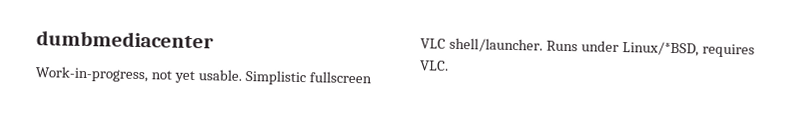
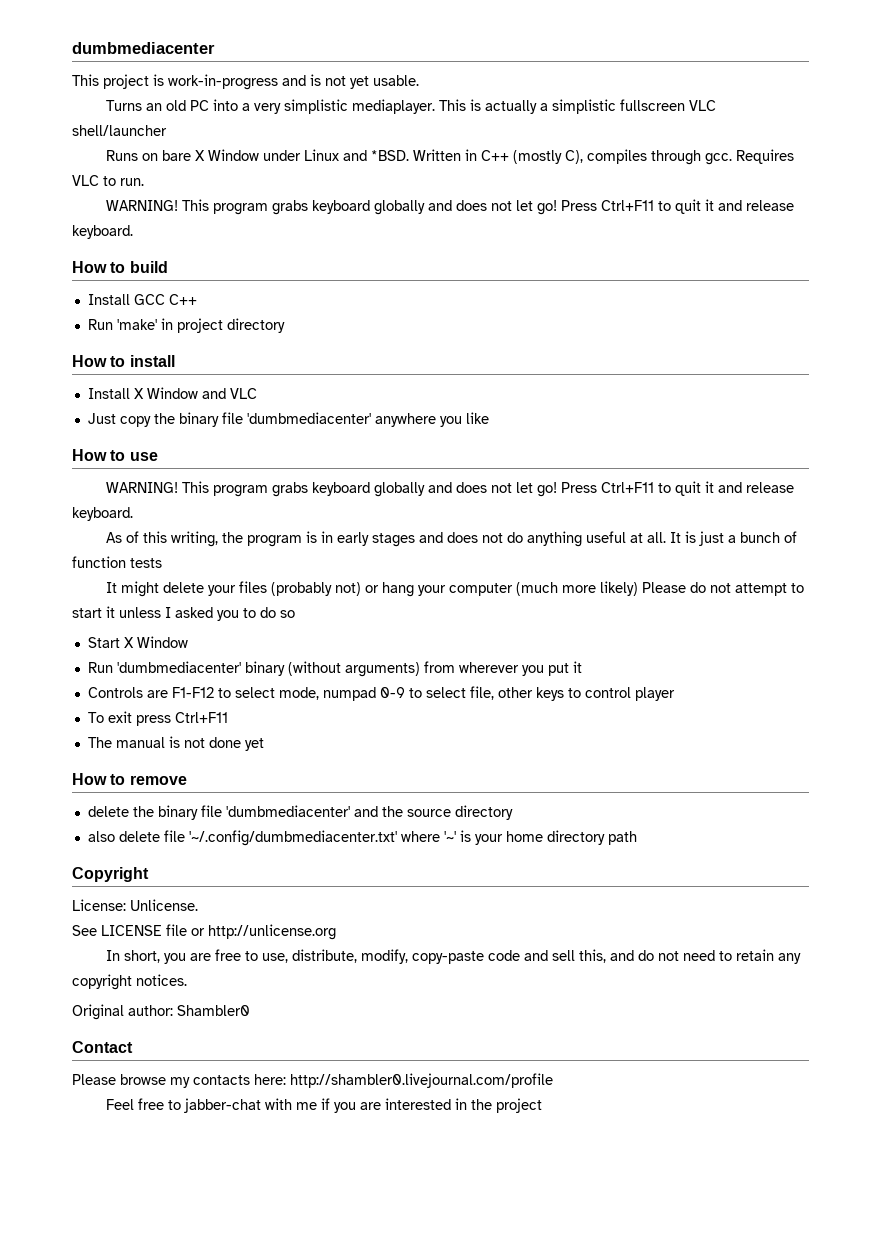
[35,66,372,86] [420,37,755,58] [419,60,449,71] Work-in-progress, not yet usable. Simplistic fullscreen VLC shell/launcher. Runs under Linux/*BSD, requires VLC. -> [72,74,419,90] [106,99,717,114] [72,125,167,136] [106,149,795,165] [72,175,144,186] [106,199,795,215] [72,225,133,239] [72,261,168,273] [87,294,197,305] [87,318,285,333] [72,355,175,367] [87,387,257,399] [87,412,489,427] [72,449,158,461] [106,481,795,497] [72,507,133,521] [106,531,798,547] [72,556,162,568] [106,581,805,597] [72,606,295,621] [87,636,188,648] [87,661,582,677] [87,686,675,701] [87,711,228,726] [87,736,264,751] [72,773,187,785] [87,805,513,820] [87,830,637,846] [72,867,149,882] [72,899,198,911] [72,924,336,940] [106,949,802,964] [72,974,187,990] [72,1004,250,1020] [72,1041,133,1053] [72,1073,553,1088] [106,1098,543,1113] This project is work-in-progress and is not yet usable. // Turns an old PC into a very simplistic mediaplayer. This is actually a simplistic fullscreen VLC shell/launcher // Runs on bare X Window under Linux and *BSD. Written in C++ (mostly C), compiles through gcc. Requires VLC to run. // WARNING! This program grabs keyboard globally and does not let go! Press Ctrl+F11 to quit it and release keyboard. // How to build // Install GCC C++ // Run 'make' in project directory // How to install // Install X Window and VLC // Just copy the binary file 'dumbmediacenter' anywhere you like // How to use // WARNING! This program grabs keyboard globally and does not let go! Press Ctrl+F11 to quit it and release keyboard. // As of this writing, the program is in early stages and does not do anything useful at all. It is just a bunch of function tests // It might delete your files (probably not) or hang your computer (much more likely) Please do not attempt to start it unless I asked you to do so // Start X Window // Run 'dumbmediacenter' binary (without arguments) from wherever you put it // Controls are F1-F12 to select mode, numpad 0-9 to select file, other keys to control player // To exit press Ctrl+F11 // The manual is not done yet // How to remove // delete the binary file 'dumbmediacenter' and the source directory // also delete file '~/.config/dumbmediacenter.txt' where '~' is your home directory path // Copyright // License: Unlicense. // See LICENSE file or http://unlicense.org // In short, you are free to use, distribute, modify, copy-paste code and sell this, and do not need to retain any copyright notices. // Original author: Shambler0 // Contact // Please browse my contacts here: http://shambler0.livejournal.com/profile // Feel free to jabber-chat with me if you are interested in the project

